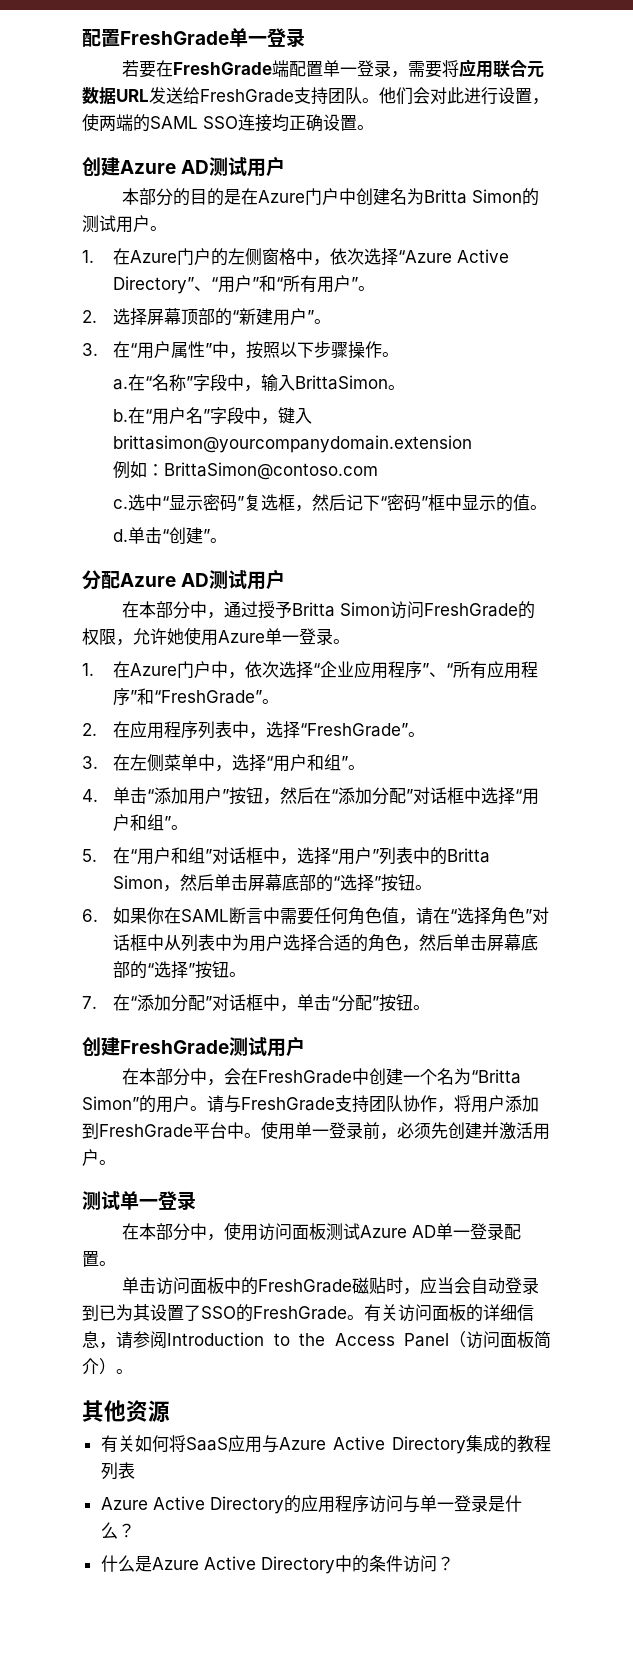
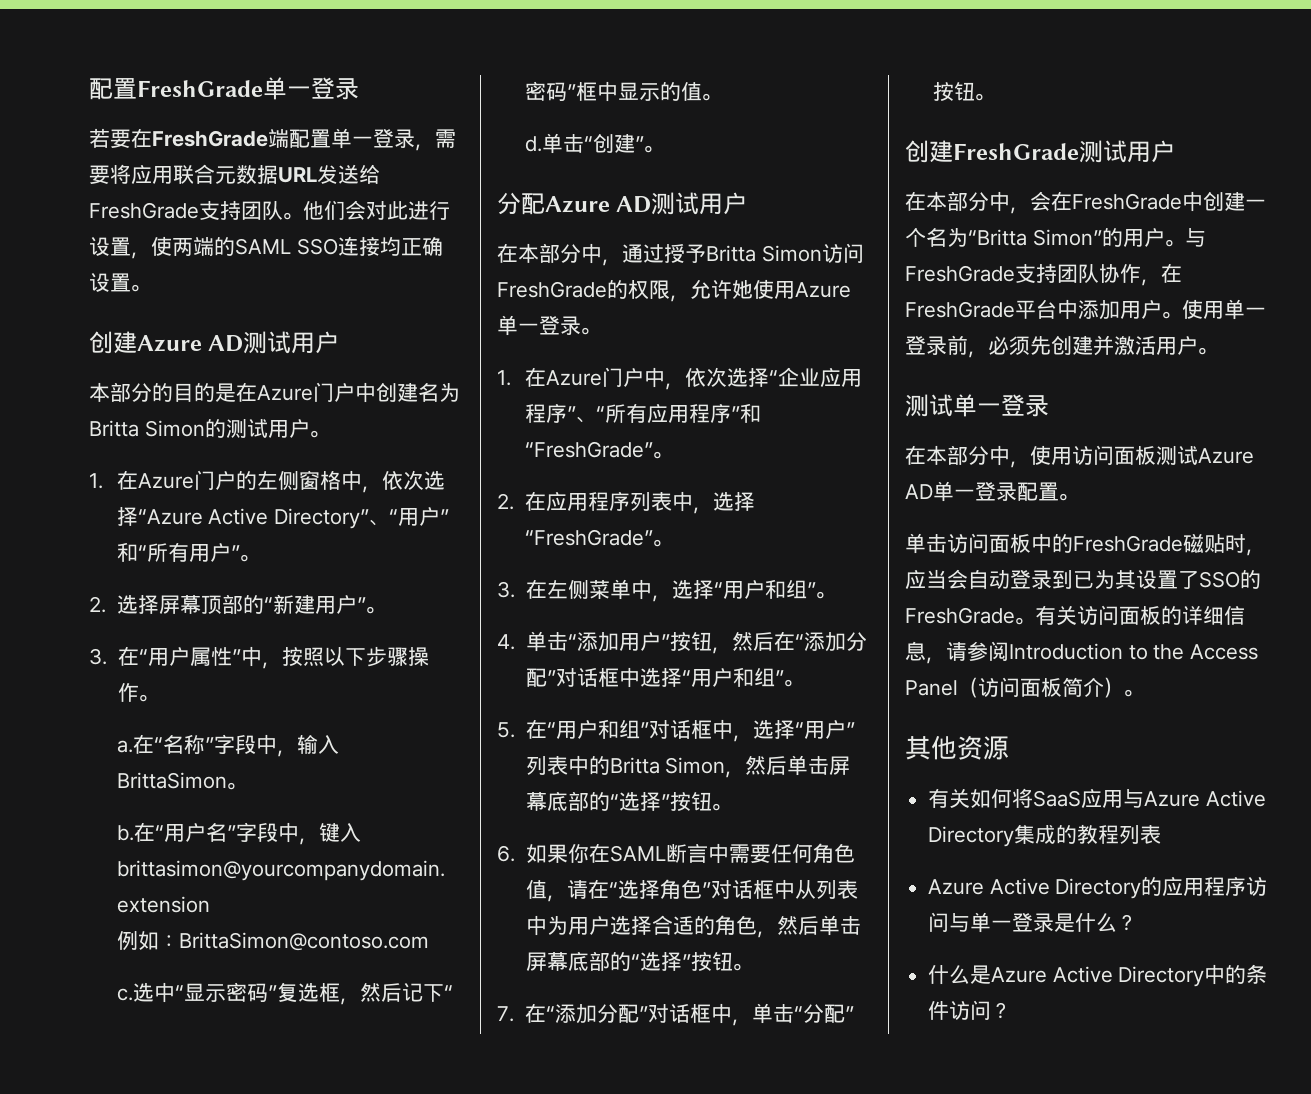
[207,1095,224,1113] 请 -> (1185, 243) none
[454,1095,539,1113] [82,1122,99,1139] 将用户添加到 -> [1161,263,1182,283] 在
(244, 1130) none -> [1078,300,1162,320] 添加用户

